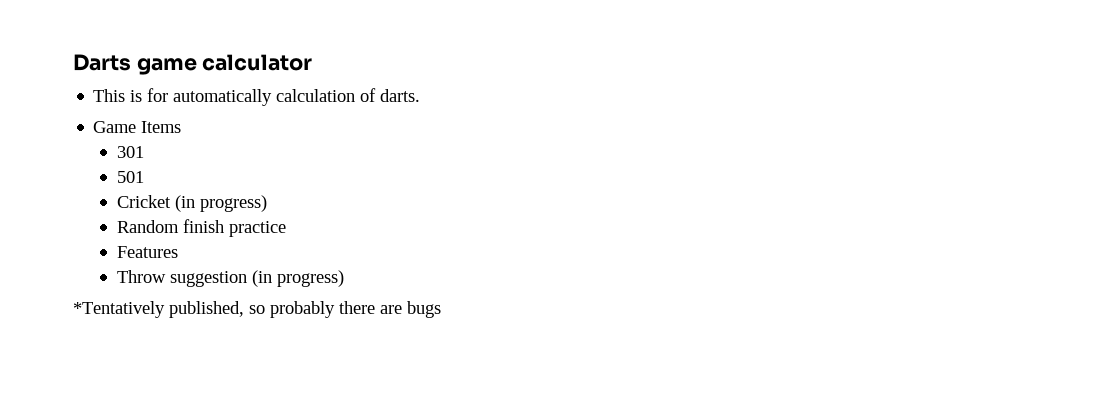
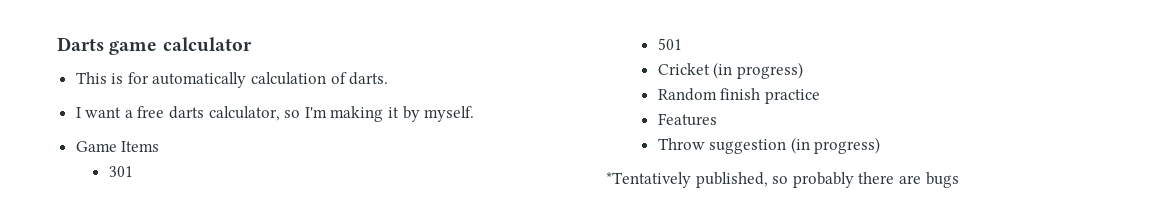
(421, 95) none -> [75,106,475,122] // I want a free darts calculator, so I'm making it by myself.

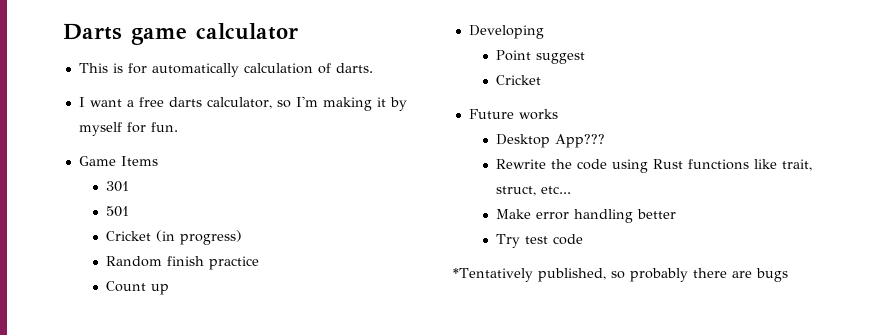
[424,106,475,122] myself. -> [78,122,178,136] myself for fun.
[657,113,717,126] [657,137,881,154] Features // Throw suggestion (in progress) -> [105,281,169,295] [468,25,544,39] [495,50,585,64] [495,75,541,85] [468,109,558,120] [495,134,605,148] [495,159,812,173] [495,186,571,196] [495,209,676,223] [495,234,583,248] Count up // Developing // Point suggest // Cricket // Future works // Desktop App??? // Rewrite the code using Rust functions like trait, struct, etc... // Make error handling better // Try test code

